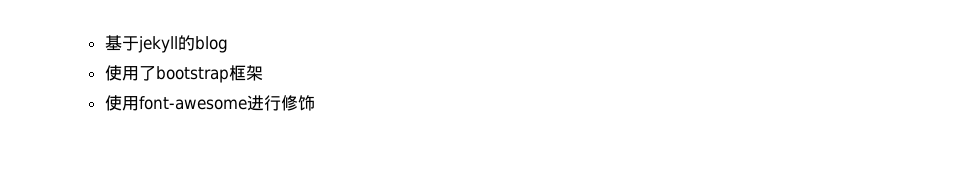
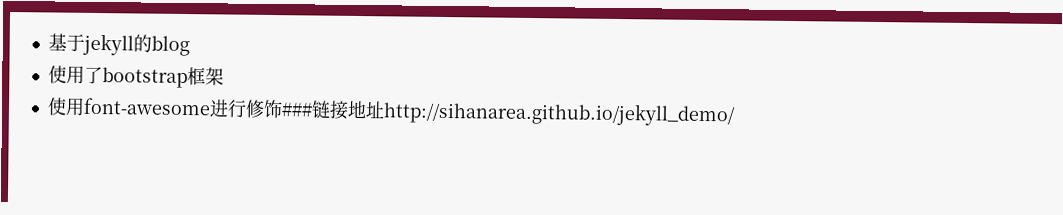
(315, 103) none -> [280,100,736,127] ###链接地址http://sihanarea.github.io/jekyll_demo/

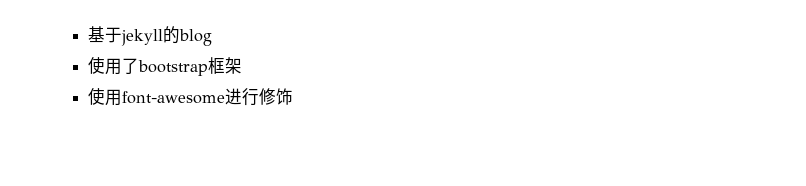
[280,100,736,127] ###链接地址http://sihanarea.github.io/jekyll_demo/ -> (294, 96) none

